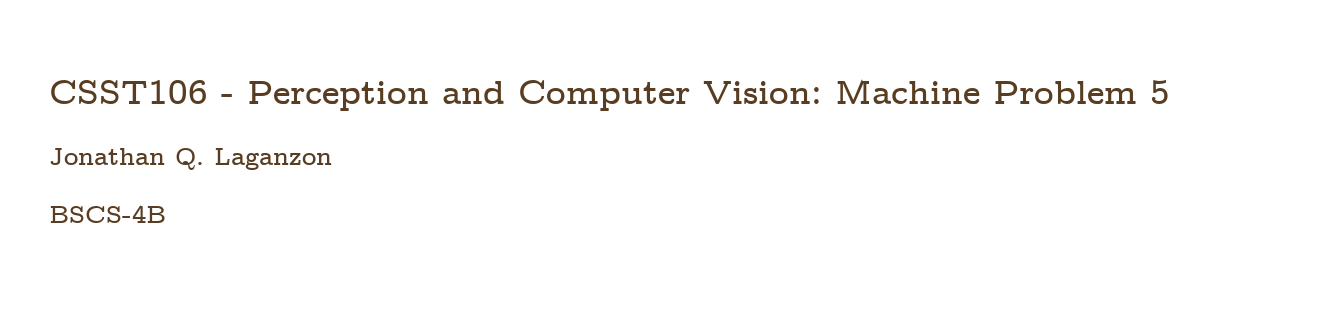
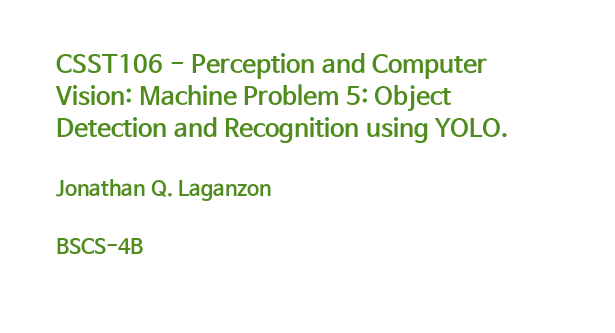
[1150,80,1170,104] 5 -> [345,85,452,112] [56,117,509,143] 5: Object Detection and Recognition using YOLO.

